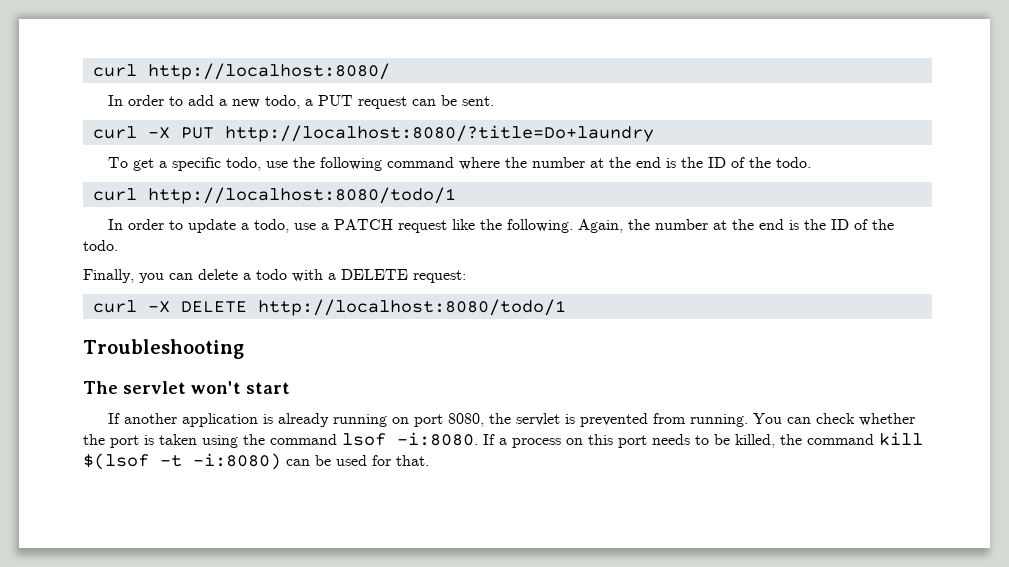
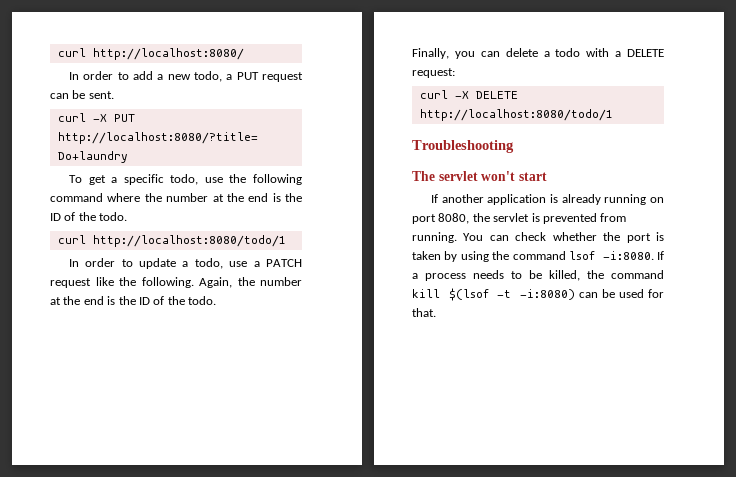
(197, 439) none -> [444,251,458,262] by
[566,434,647,448] on this port -> (466, 277) none

